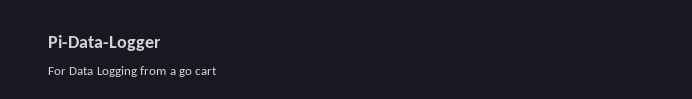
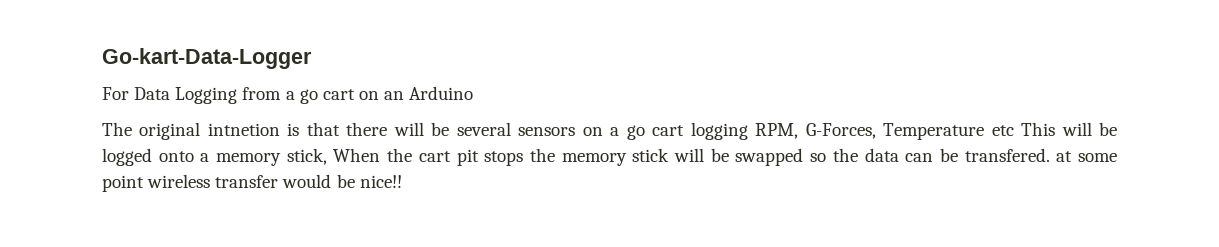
[48,35,161,51] Pi-Data-Logger -> [102,48,312,69] Go-kart-Data-Logger
(218, 71) none -> [358,86,474,100] [102,122,1117,140] [102,148,1117,166] [102,174,402,192] on an Arduino // The original intnetion is that there will be several sensors on a go cart logging RPM, G-Forces, Temperature etc This will be logged onto a memory stick, When the cart pit stops the memory stick will be swapped so the data can be transfered. at some point wireless transfer would be nice!!

